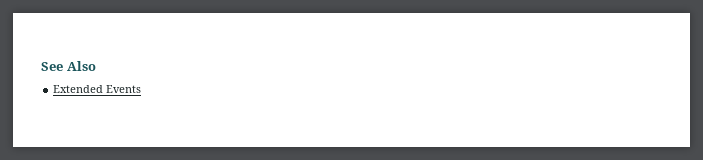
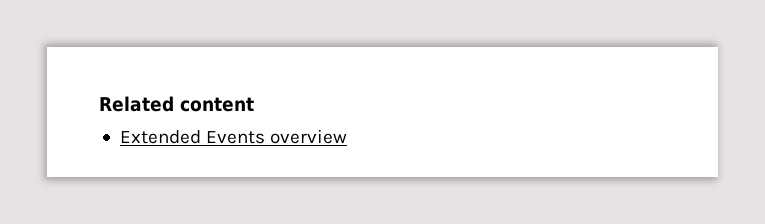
[41,61,96,71] See Also -> [99,96,254,112] Related content
(142, 89) none -> [270,129,348,144] overview

